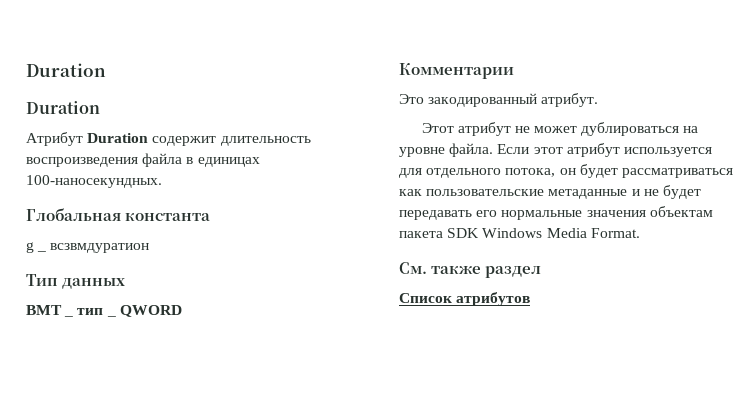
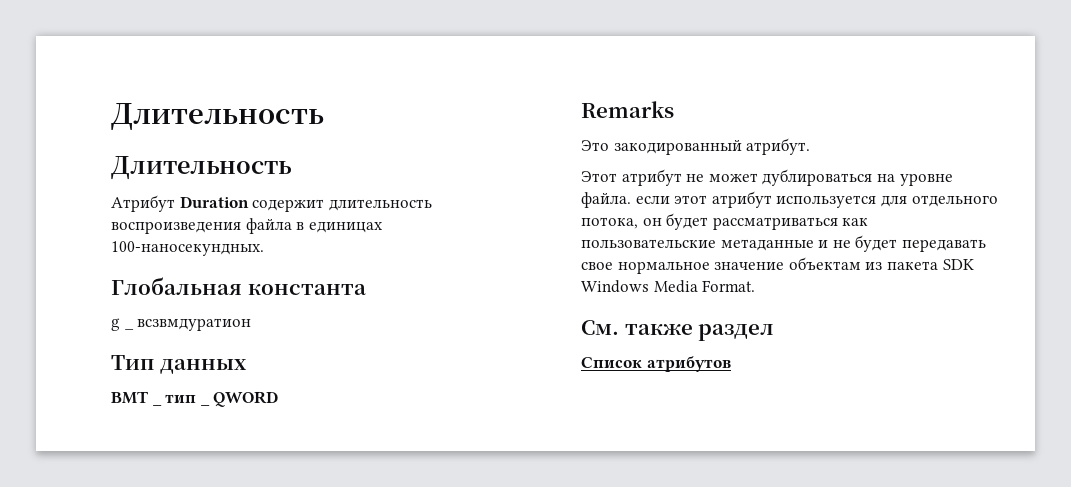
[26,63,106,77] [26,101,100,114] Duration // Duration -> [111,103,324,130] [111,156,292,180] Длительность // Длительность
[399,63,514,79] Комментарии -> [581,101,674,118] Remarks
[497,144,530,154] Если -> [635,195,670,204] если
[476,206,713,220] его нормальные значения объектам -> [581,257,883,274] свое нормальное значение объектам из

